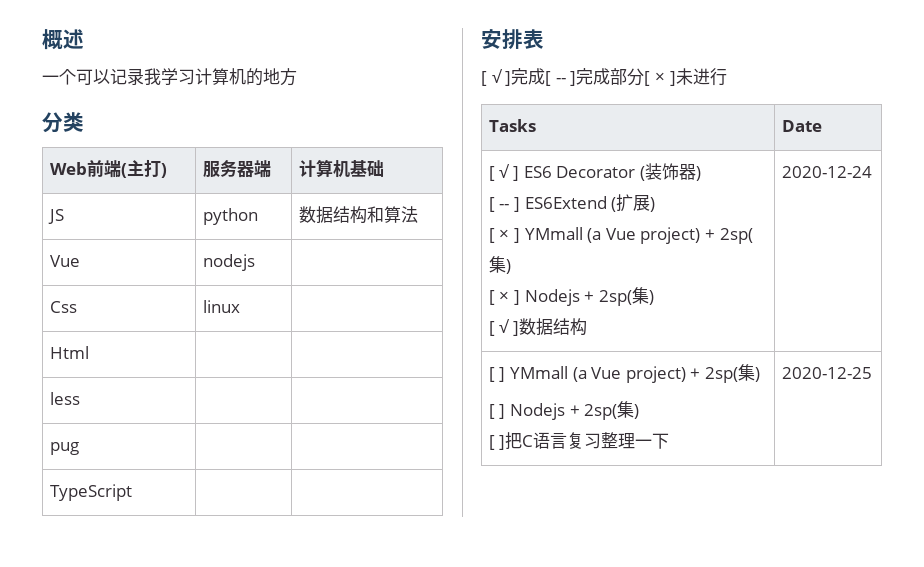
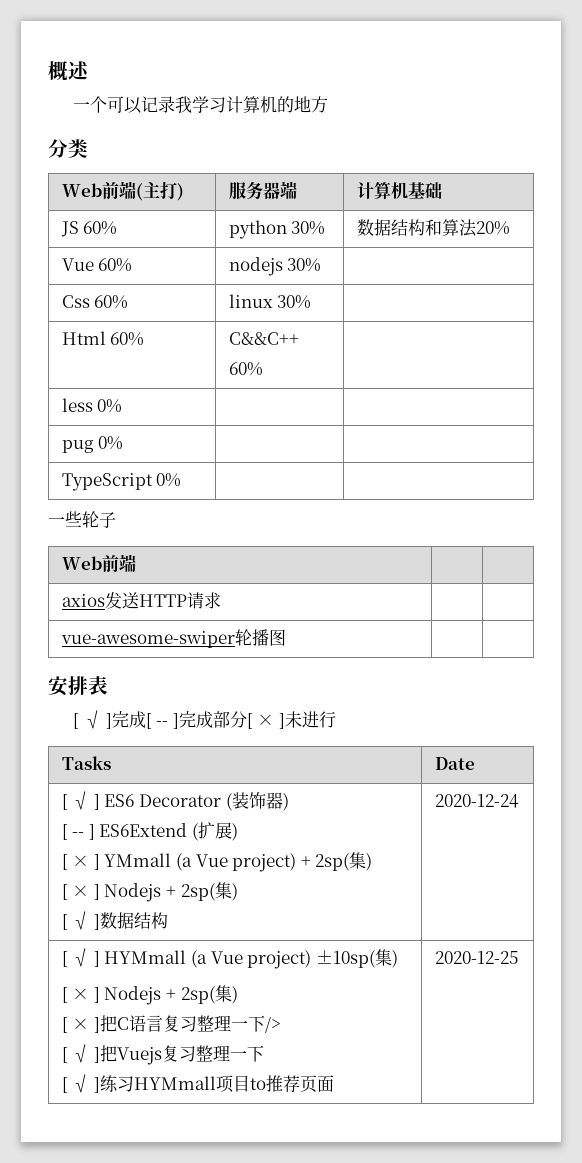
(64, 216) none -> [83,221,118,235] 60%
(258, 216) none -> [291,221,326,235] 30%
[49,255,80,267] // Vue -> [475,221,510,235] [61,258,133,272] 20% // Vue 60%
(255, 262) none -> [287,258,322,272] 30%
(77, 307) none -> [94,295,129,309] 60%
(240, 306) none -> [277,295,312,309] 30%
(89, 352) | -> [110,332,145,346] [228,332,299,345] [228,362,263,376] 60% | C&&C++ 60%
(80, 398) none -> [97,399,123,413] 0%
(79, 448) none -> [98,436,124,450] 0%
(132, 492) none -> [156,473,182,487] [48,511,116,528] [61,554,136,572] [61,592,221,609] [60,629,286,648] 0% | | // 一些轮子 // Web前端 | | // axios发送HTTP请求 | | // vue-awesome-swiper轮播图
[499,364,760,383] [488,401,640,420] [488,435,495,450] ] YMmall (a Vue project) + 2sp(集) // [ ] Nodejs + 2sp(集) // [ -> [72,948,398,969] [61,985,238,1005] [61,1017,90,1033] √ ] HYMmall (a Vue project) ±10sp(集) // [ × ] Nodejs + 2sp(集) // [ ×
(670, 441) none -> [264,1016,281,1033] [61,1044,264,1065] [61,1074,334,1093] /> // [ √ ]把Vuejs复习整理一下 // [ √ ]练习HYMmall项目to推荐页面

